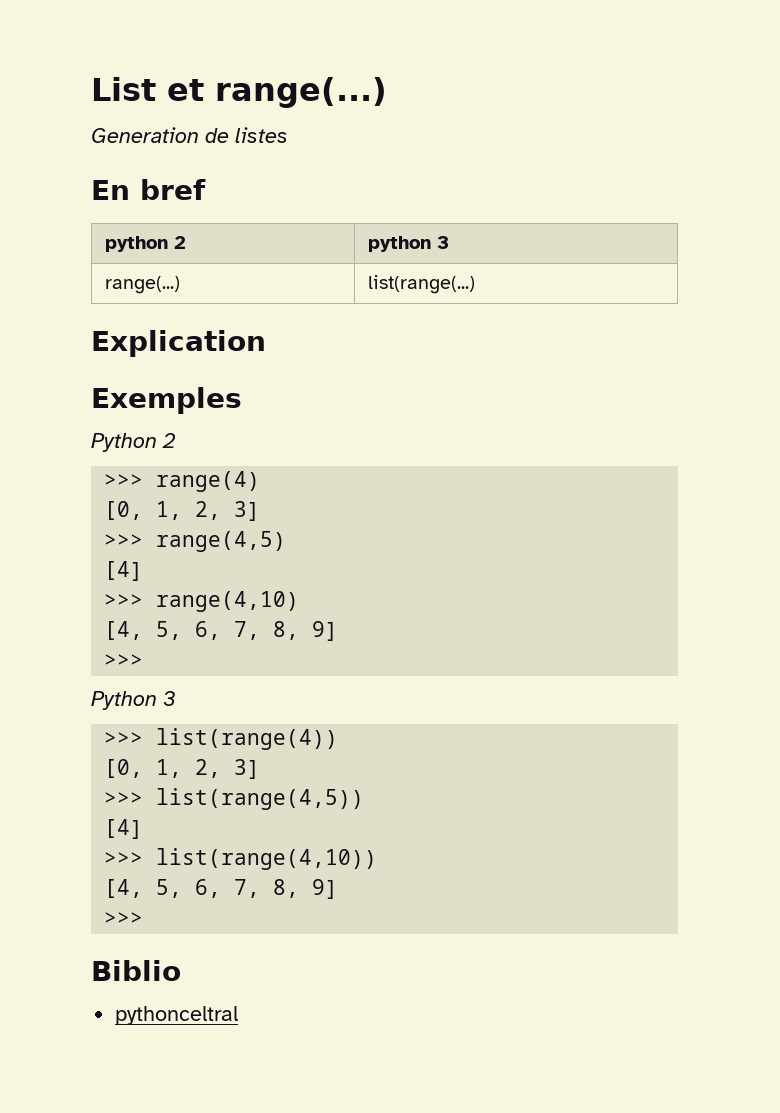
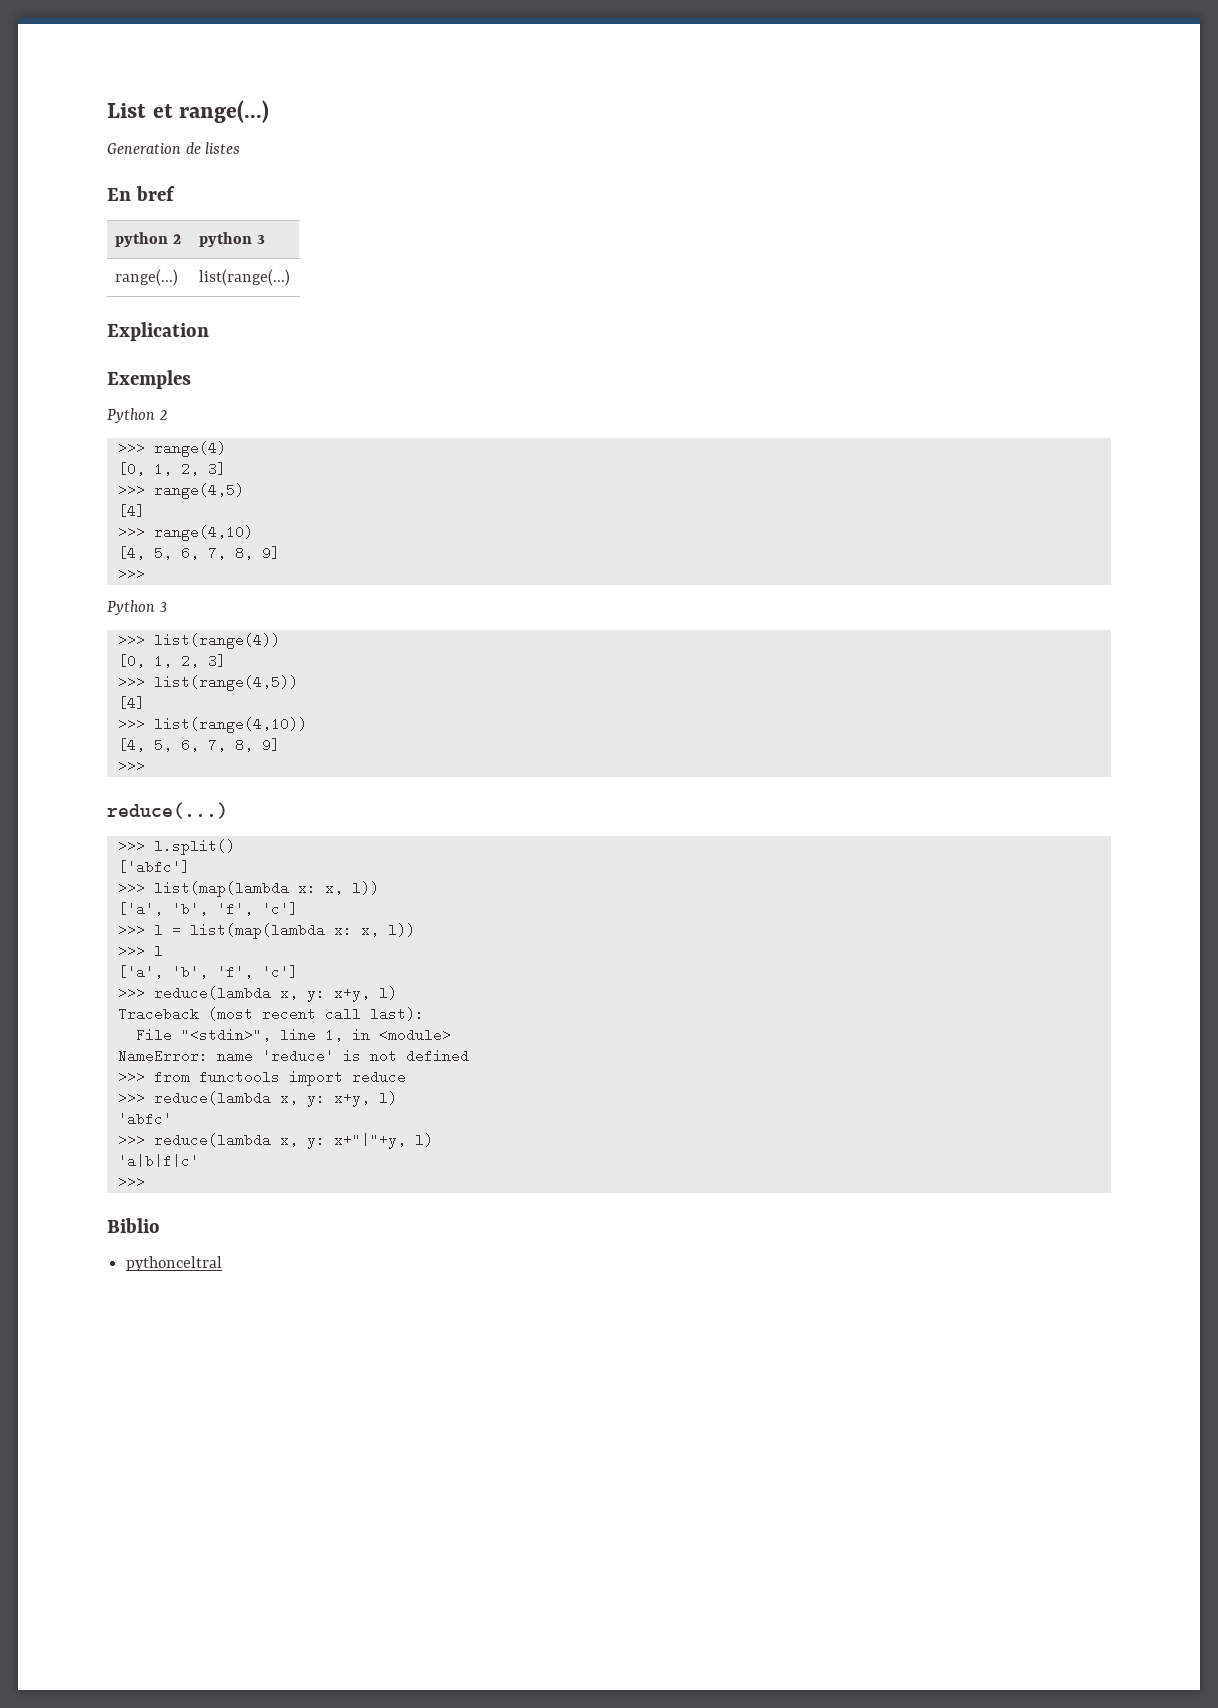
(144, 918) none -> [107,802,228,819] [117,839,235,855] [117,860,190,874] [117,881,379,897] [117,902,298,916] [117,923,415,939] [117,944,163,958] [117,965,298,979] [117,986,397,1002] [117,1007,424,1021] [135,1028,451,1042] [117,1049,469,1063] [117,1070,406,1086] [117,1091,397,1107] [117,1112,172,1126] [117,1133,433,1149] [117,1154,199,1168] [117,1175,145,1189] // reduce(...) // >>> l.split() // ['abfc'] // >>> list(map(lambda x: x, l)) // ['a', 'b', 'f', 'c'] // >>> l = list(map(lambda x: x, l)) // >>> l // ['a', 'b', 'f', 'c'] // >>> reduce(lambda x, y: x+y, l) // Traceback (most recent call last): // File "<stdin>", line 1, in <module> // NameError: name 'reduce' is not defined // >>> from functools import reduce // >>> reduce(lambda x, y: x+y, l) // 'abfc' // >>> reduce(lambda x, y: x+"|"+y, l) // 'a|b|f|c' // >>>

